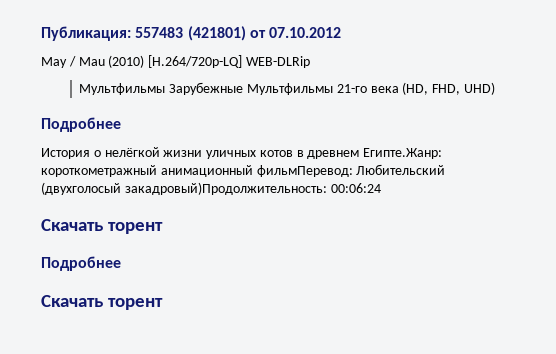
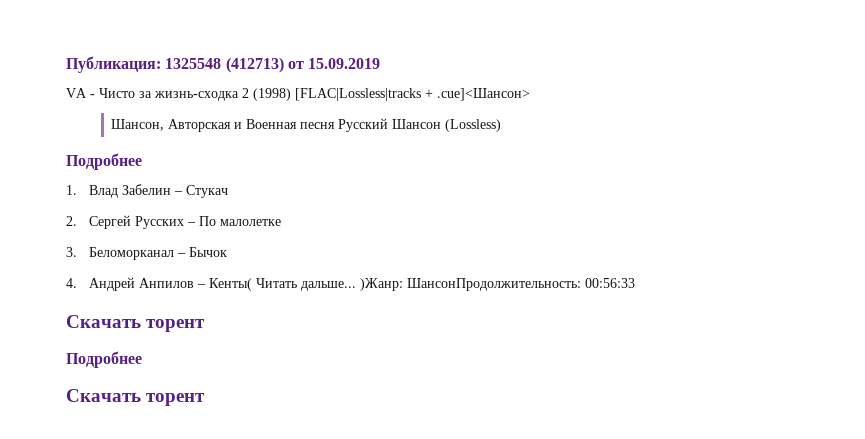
[135,26,342,41] [41,55,310,68] [79,82,495,95] [41,117,121,132] [41,147,443,159] [41,164,446,177] [41,182,381,195] 557483 (421801) от 07.10.2012 // Мау / Mau (2010) [H.264/720p-LQ] WEB-DLRip // Мультфильмы Зарубежные Мультфильмы 21-го века (HD, FHD, UHD) // Подробнее // История о нелёгкой жизни уличных котов в древнем Египте.Жанр: короткометражный анимационный фильмПеревод: Любительский (двухголосый закадровый)Продолжительность: 00:06:24 -> [165,57,381,73] [66,88,530,101] [111,118,502,132] [66,153,142,170] [66,184,228,198] [66,215,281,229] [66,247,227,260] [66,277,635,291] 1325548 (412713) от 15.09.2019 // VA - Чисто за жизнь-сходка 2 (1998) [FLAC|Lossless|tracks + .cue]<Шансон> // Шансон, Авторская и Военная песня Русский Шансон (Lossless) // Подробнее // 1. Влад Забелин – Стукач // 2. Сергей Русских – По малолетке // 3. Беломорканал – Бычок // 4. Андрей Анпилов – Кенты( Читать дальше... )Жанр: ШансонПродолжительность: 00:56:33

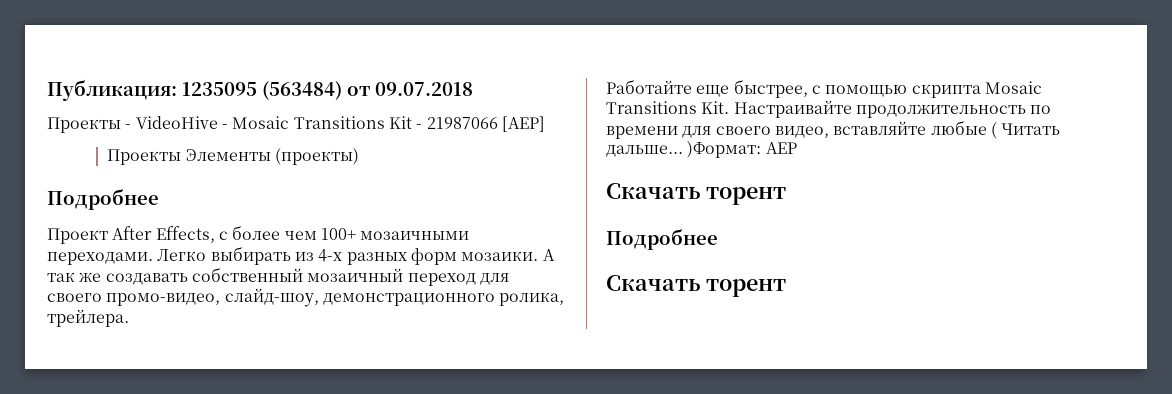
[165,57,381,73] [66,88,530,101] [111,118,502,132] [66,153,142,170] [66,184,228,198] [66,215,281,229] [66,247,227,260] [66,277,635,291] 1325548 (412713) от 15.09.2019 // VA - Чисто за жизнь-сходка 2 (1998) [FLAC|Lossless|tracks + .cue]<Шансон> // Шансон, Авторская и Военная песня Русский Шансон (Lossless) // Подробнее // 1. Влад Забелин – Стукач // 2. Сергей Русских – По малолетке // 3. Беломорканал – Бычок // 4. Андрей Анпилов – Кенты( Читать дальше... )Жанр: ШансонПродолжительность: 00:56:33 -> [182,81,473,100] [47,116,545,133] [107,148,359,165] [47,188,159,210] [47,225,470,244] [47,246,555,265] [47,267,509,286] [47,288,565,307] [47,309,129,327] [606,79,1042,98] [606,100,1052,118] [606,120,1061,139] [606,141,797,158] 1235095 (563484) от 09.07.2018 // Проекты - VideoHive - Mosaic Transitions Kit - 21987066 [AEP] // Проекты Элементы (проекты) // Подробнее // Проект After Effects, с более чем 100+ мозаичными переходами. Легко выбирать из 4-х разных форм мозаики. А так же создавать собственный мозаичный переход для своего промо-видео, слайд-шоу, демонстрационного ролика, трейлера. // Работайте еще быстрее, с помощью скрипта Mosaic Transitions Kit. Настраивайте продолжительность по времени для своего видео, вставляйте любые ( Читать дальше... )Формат: AEP

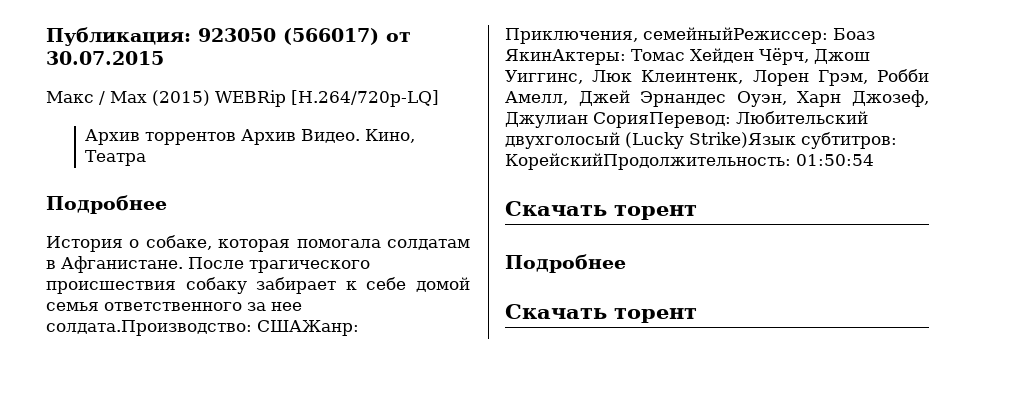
[182,81,473,100] [47,116,545,133] [107,148,359,165] [47,188,159,210] [47,225,470,244] [47,246,555,265] [47,267,509,286] [47,288,565,307] [47,309,129,327] [606,79,1042,98] [606,100,1052,118] [606,120,1061,139] [606,141,797,158] 1235095 (563484) от 09.07.2018 // Проекты - VideoHive - Mosaic Transitions Kit - 21987066 [AEP] // Проекты Элементы (проекты) // Подробнее // Проект After Effects, с более чем 100+ мозаичными переходами. Легко выбирать из 4-х разных форм мозаики. А так же создавать собственный мозаичный переход для своего промо-видео, слайд-шоу, демонстрационного ролика, трейлера. // Работайте еще быстрее, с помощью скрипта Mosaic Transitions Kit. Настраивайте продолжительность по времени для своего видео, вставляйте любые ( Читать дальше... )Формат: AEP -> [198,28,411,45] [46,51,164,65] [46,90,439,107] [85,129,416,145] [85,150,147,166] [46,195,167,214] [46,235,470,252] [46,256,370,273] [46,277,471,294] [46,302,302,311] [46,320,359,336] [505,27,875,44] [505,48,870,65] [505,69,929,86] [505,90,929,107] [505,111,868,128] [505,132,897,149] [505,153,874,170] 923050 (566017) от 30.07.2015 // Макс / Max (2015) WEBRip [H.264/720p-LQ] // Архив торрентов Архив Видео. Кино, Театра // Подробнее // История о собаке, которая помогала солдатам в Афганистане. После трагического происшествия собаку забирает к себе домой семья ответственного за нее солдата.Производство: СШАЖанр: Приключения, семейныйРежиссер: Боаз ЯкинАктеры: Томас Хейден Чёрч, Джош Уиггинс, Люк Клеинтенк, Лорен Грэм, Робби Амелл, Джей Эрнандес Оуэн, Харн Джозеф, Джулиан СорияПеревод: Любительский двухголосый (Lucky Strike)Язык субтитров: КорейскийПродолжительность: 01:50:54

